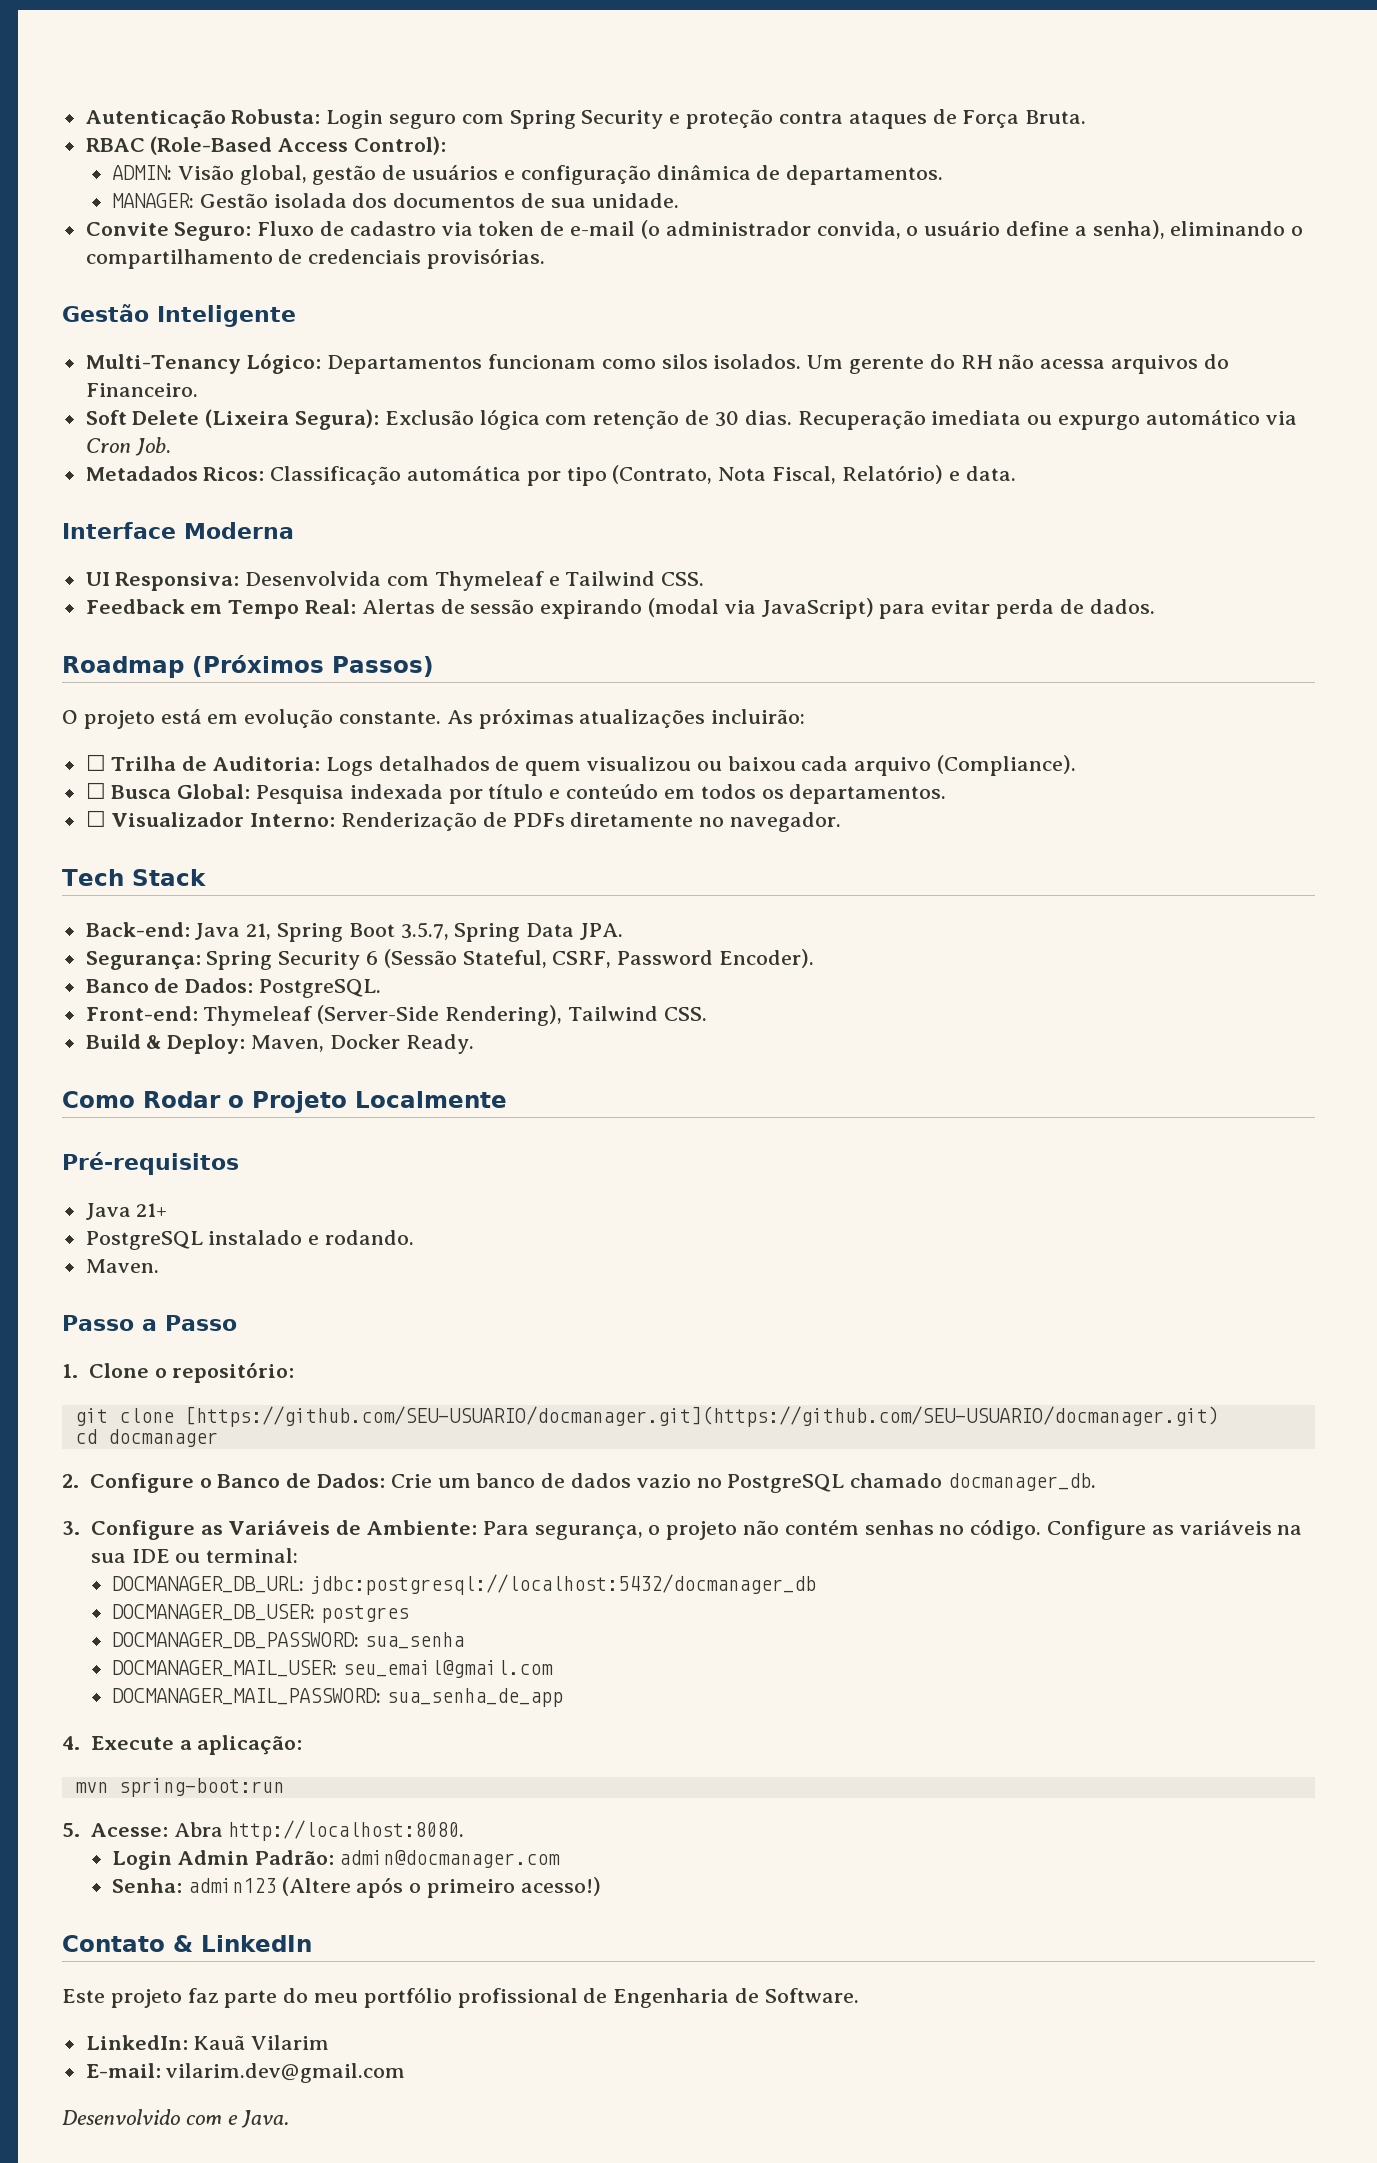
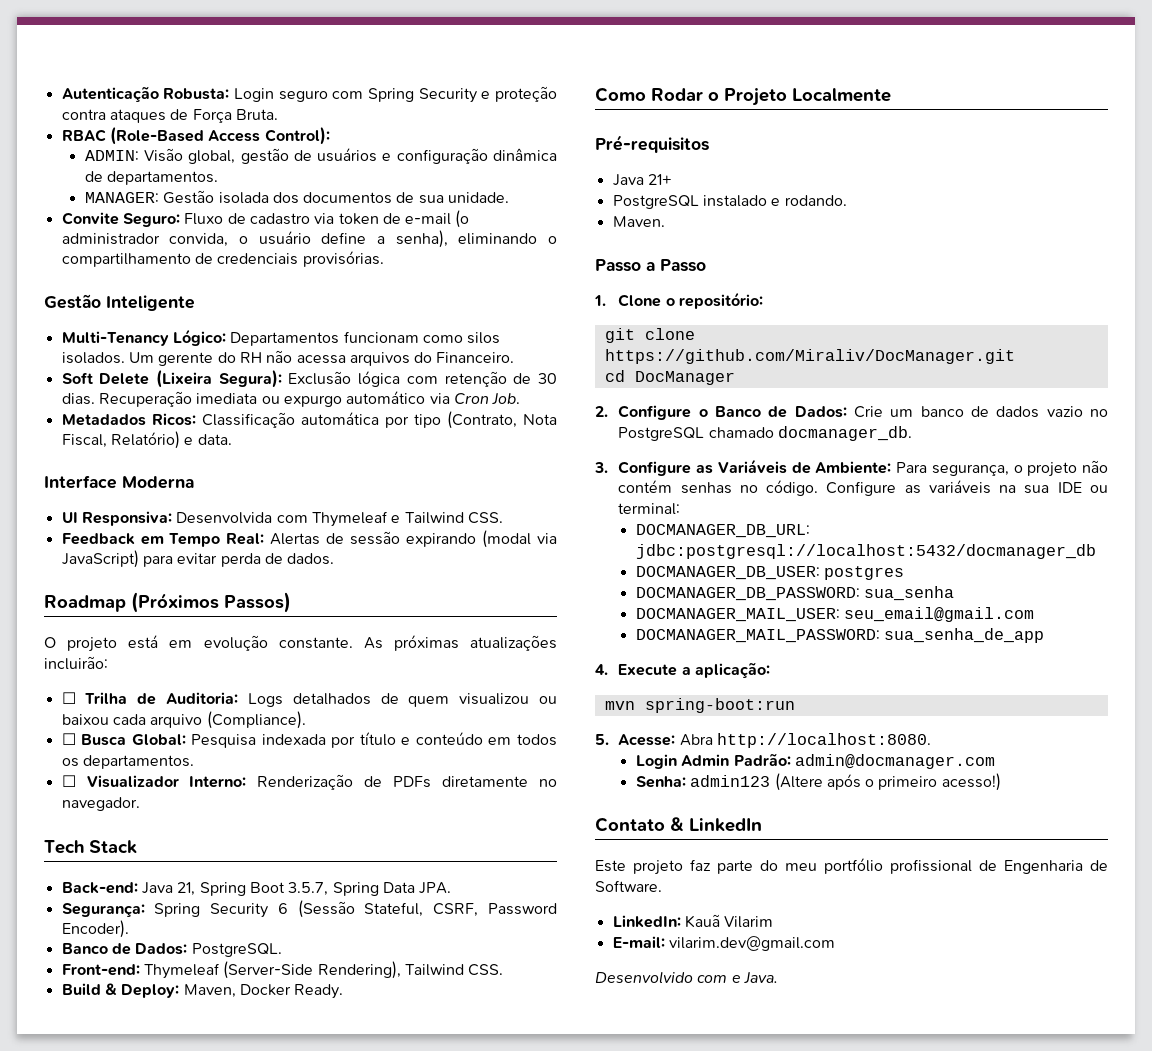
[184,1406,1219,1427] [https://github.com/SEU-USUARIO/docmanager.git](https://github.com/SEU-USUARIO/docmanager.git) -> [604,349,1015,364] https://github.com/Miraliv/DocManager.git
[107,1429,218,1447] docmanager -> [634,371,735,385] DocManager

